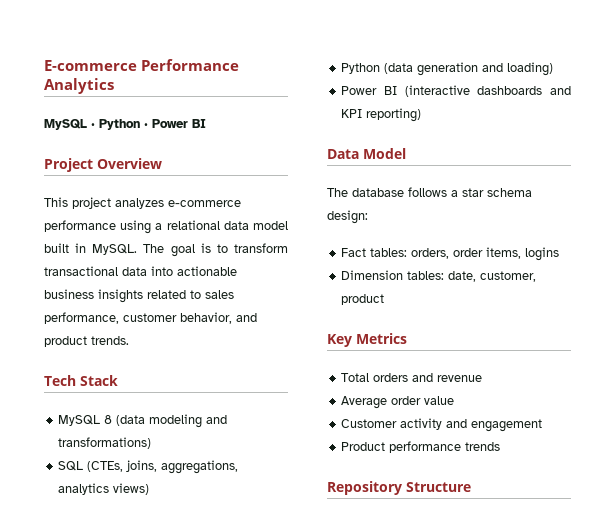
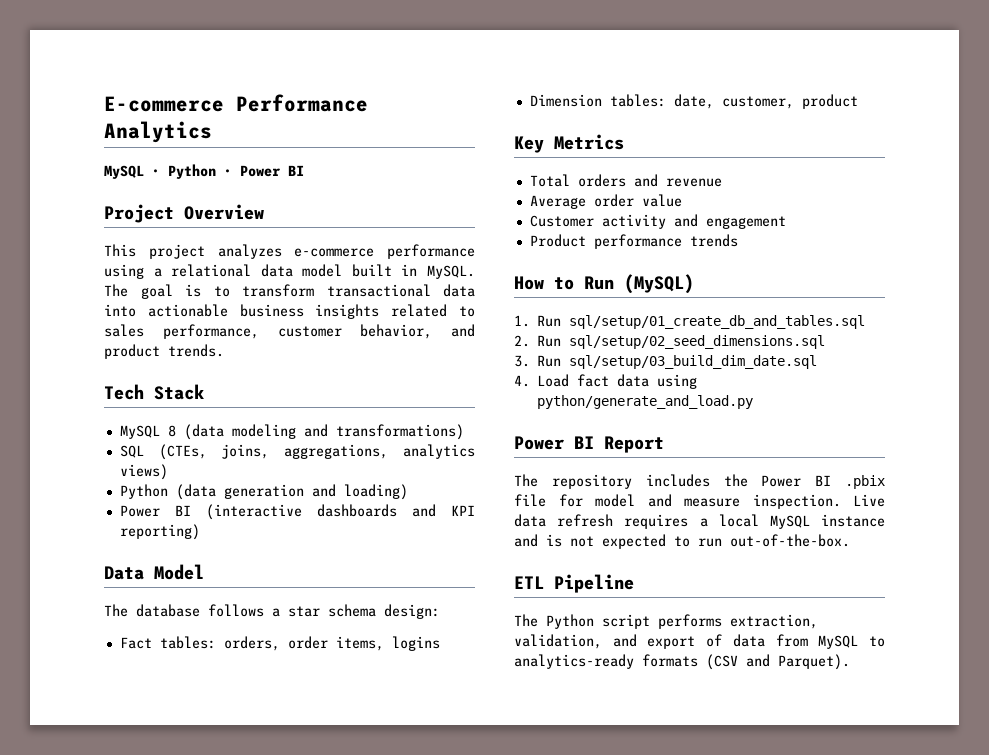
[327,481,471,495] Repository Structure -> [514,274,694,294] [514,315,866,329] [514,335,826,349] [514,355,818,369] [514,374,698,389] [537,395,754,409] [514,436,664,453] [514,474,885,489] [514,494,885,509] [514,514,885,529] [514,534,850,549] [514,574,634,593] [514,614,818,629] [514,634,885,649] [514,654,850,670] How to Run (MySQL) // 1. Run sql/setup/01_create_db_and_tables.sql // 2. Run sql/setup/02_seed_dimensions.sql // 3. Run sql/setup/03_build_dim_date.sql // 4. Load fact data using python/generate_and_load.py // Power BI Report // The repository includes the Power BI .pbix file for model and measure inspection. Live data refresh requires a local MySQL instance and is not expected to run out-of-the-box. // ETL Pipeline // The Python script performs extraction, validation, and export of data from MySQL to analytics-ready formats (CSV and Parquet).

